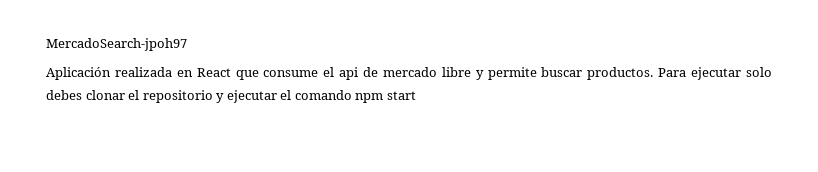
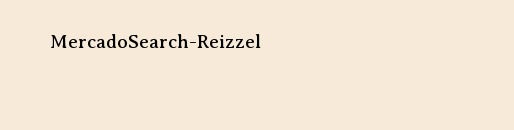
[46,38,187,51] [46,67,772,80] [46,90,416,103] MercadoSearch-jpoh97 // Aplicación realizada en React que consume el api de mercado libre y permite buscar productos. Para ejecutar solo debes clonar el repositorio y ejecutar el comando npm start -> [50,34,261,48] MercadoSearch-Reizzel

